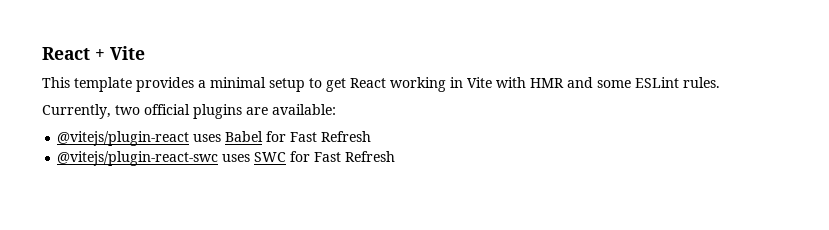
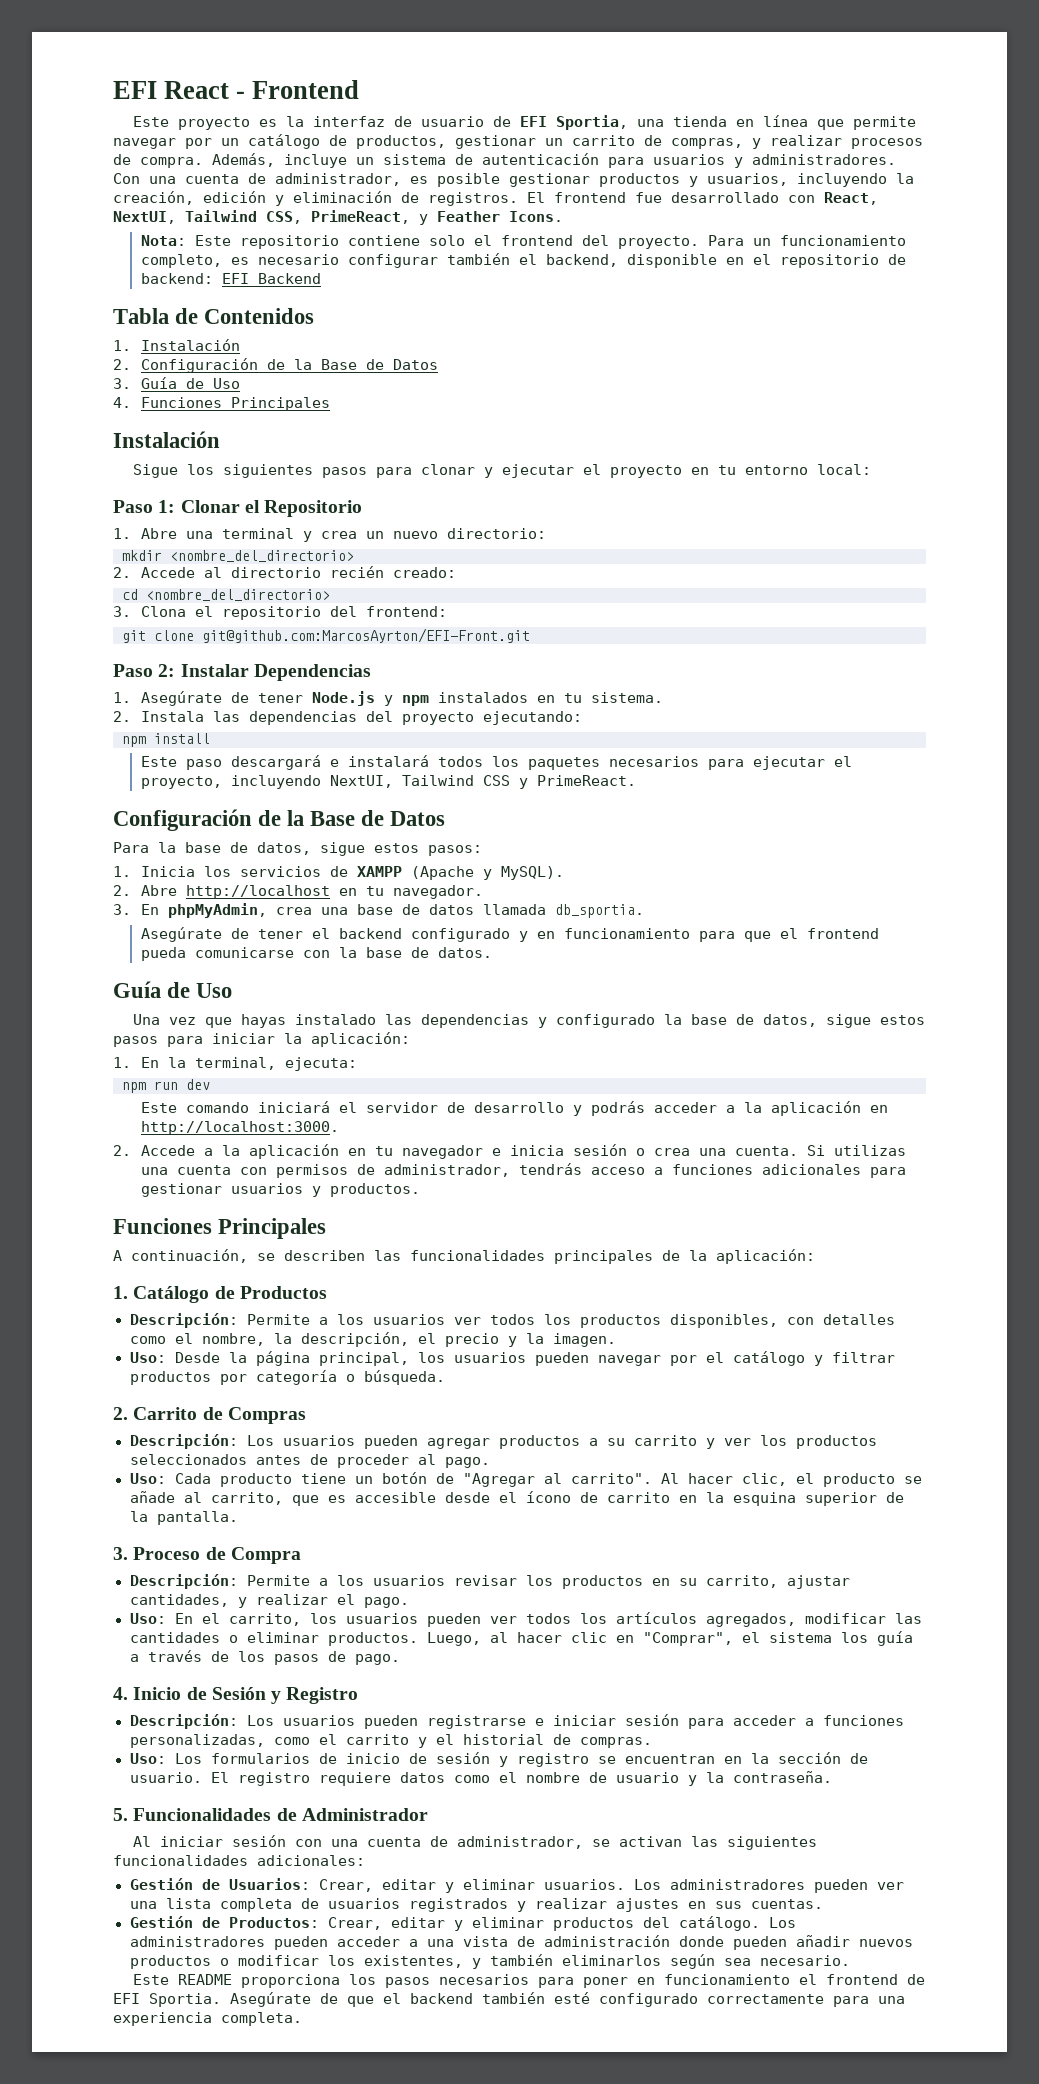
[42,46,145,60] [42,77,720,92] [42,104,336,119] [57,131,372,146] [57,151,396,166] React + Vite // This template provides a minimal setup to get React working in Vite with HMR and some ESLint rules. // Currently, two official plugins are available: // @vitejs/plugin-react uses Babel for Fast Refresh // @vitejs/plugin-react-swc uses SWC for Fast Refresh -> [113,80,360,99] [133,115,917,130] [113,134,923,149] [113,153,896,168] [113,173,914,187] [113,191,878,206] [113,210,563,225] [140,235,906,249] [140,253,906,268] [140,273,321,284] [113,308,315,324] [113,339,240,351] [113,358,438,373] [113,377,240,389] [113,397,330,411] [113,431,220,448] [133,464,872,478] [113,500,363,517] [113,528,546,542] [122,550,354,562] [113,566,456,578] [122,589,330,601] [113,606,447,620] [122,628,530,643] [113,664,371,681] [113,691,663,706] [113,711,582,725] [122,733,210,747] [140,755,852,770] [140,775,636,789] [113,809,446,831] [113,842,482,856] [113,866,564,880] [113,885,483,899] [113,903,644,918] [140,927,879,942] [140,947,492,961] [113,981,233,998] [133,1014,926,1028] [113,1032,410,1047] [113,1057,357,1071] [122,1079,210,1093] [140,1101,888,1116] [140,1121,339,1135] [113,1144,906,1159] [140,1163,906,1178] [140,1183,420,1197] [113,1218,327,1239] [113,1249,815,1264] [113,1286,327,1303] [129,1313,895,1328] [129,1332,616,1347] [129,1351,895,1366] [129,1370,445,1385] [113,1407,306,1424] [129,1434,877,1449] [129,1454,490,1468] [129,1472,922,1487] [129,1491,904,1506] [129,1511,238,1525] [113,1547,301,1564] [129,1574,850,1589] [129,1594,409,1608] [129,1612,922,1627] [129,1631,913,1646] [129,1650,400,1665] [113,1687,359,1704] [129,1714,904,1729] [129,1734,652,1748] [129,1752,868,1767] [129,1771,832,1786] [113,1808,428,1821] [133,1835,818,1850] [113,1855,365,1866] [129,1878,904,1893] [129,1898,823,1912] [129,1916,796,1931] [129,1935,913,1950] [129,1954,850,1969] [133,1974,926,1988] [113,1992,905,2007] [113,2012,302,2026] EFI React - Frontend // Este proyecto es la interfaz de usuario de EFI Sportia, una tienda en línea que permite navegar por un catálogo de productos, gestionar un carrito de compras, y realizar procesos de compra. Además, incluye un sistema de autenticación para usuarios y administradores. Con una cuenta de administrador, es posible gestionar productos y usuarios, incluyendo la creación, edición y eliminación de registros. El frontend fue desarrollado con React, NextUI, Tailwind CSS, PrimeReact, y Feather Icons. // Nota: Este repositorio contiene solo el frontend del proyecto. Para un funcionamiento completo, es necesario configurar también el backend, disponible en el repositorio de backend: EFI Backend // Tabla de Contenidos // 1. Instalación // 2. Configuración de la Base de Datos // 3. Guía de Uso // 4. Funciones Principales // Instalación // Sigue los siguientes pasos para clonar y ejecutar el proyecto en tu entorno local: // Paso 1: Clonar el Repositorio // 1. Abre una terminal y crea un nuevo directorio: // mkdir <nombre_del_directorio> // 2. Accede al directorio recién creado: // cd <nombre_del_directorio> // 3. Clona el repositorio del frontend: // git clone git@github.com:MarcosAyrton/EFI-Front.git // Paso 2: Instalar Dependencias // 1. Asegúrate de tener Node.js y npm instalados en tu sistema. // 2. Instala las dependencias del proyecto ejecutando: // npm install // Este paso descargará e instalará todos los paquetes necesarios para ejecutar el proyecto, incluyendo NextUI, Tailwind CSS y PrimeReact. // Configuración de la Base de Datos // Para la base de datos, sigue estos pasos: // 1. Inicia los servicios de XAMPP (Apache y MySQL). // 2. Abre http://localhost en tu navegador. // 3. En phpMyAdmin, crea una base de datos llamada db_sportia. // Asegúrate de tener el backend configurado y en funcionamiento para que el frontend pueda comunicarse con la base de datos. // Guía de Uso // Una vez que hayas instalado las dependencias y configurado la base de datos, sigue estos pasos para iniciar la aplicación: // 1. En la terminal, ejecuta: // npm run dev // Este comando iniciará el servidor de desarrollo y podrás acceder a la aplicación en http://localhost:3000. // 2. Accede a la aplicación en tu navegador e inicia sesión o crea una cuenta. Si utilizas una cuenta con permisos de administrador, tendrás acceso a funciones adicionales para gestionar usuarios y productos. // Funciones Principales // A continuación, se describen las funcionalidades principales de la aplicación: // 1. Catálogo de Productos // Descripción: Permite a los usuarios ver todos los productos disponibles, con detalles como el nombre, la descripción, el precio y la imagen. // Uso: Desde la página principal, los usuarios pueden navegar por el catálogo y filtrar productos por categoría o búsqueda. // 2. Carrito de Compras // Descripción: Los usuarios pueden agregar productos a su carrito y ver los productos seleccionados antes de proceder al pago. // Uso: Cada producto tiene un botón de "Agregar al carrito". Al hacer clic, el producto se añade al carrito, que es accesible desde el ícono de carrito en la esquina superior de la pantalla. // 3. Proceso de Compra // Descripción: Permite a los usuarios revisar los productos en su carrito, ajustar cantidades, y realizar el pago. // Uso: En el carrito, los usuarios pueden ver todos los artículos agregados, modificar las cantidades o eliminar productos. Luego, al hacer clic en "Comprar", el sistema los guía a través de los pasos de pago. // 4. Inicio de Sesión y Registro // Descripción: Los usuarios pueden registrarse e iniciar sesión para acceder a funciones personalizadas, como el carrito y el historial de compras. // Uso: Los formularios de inicio de sesión y registro se encuentran en la sección de usuario. El registro requiere datos como el nombre de usuario y la contraseña. // 5. Funcionalidades de Administrador // Al iniciar sesión con una cuenta de administrador, se activan las siguientes funcionalidades adicionales: // Gestión de Usuarios: Crear, editar y eliminar usuarios. Los administradores pueden ver una lista completa de usuarios registrados y realizar ajustes en sus cuentas. // Gestión de Productos: Crear, editar y eliminar productos del catálogo. Los administradores pueden acceder a una vista de administración donde pueden añadir nuevos productos o modificar los existentes, y también eliminarlos según sea necesario. // Este README proporciona los pasos necesarios para poner en funcionamiento el frontend de EFI Sportia. Asegúrate de que el backend también esté configurado correctamente para una experiencia completa.

